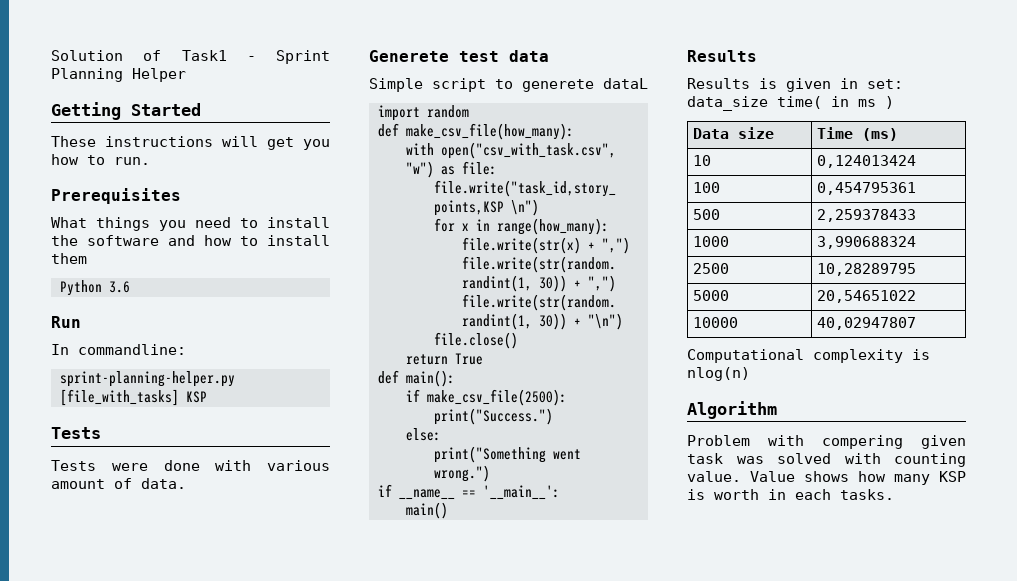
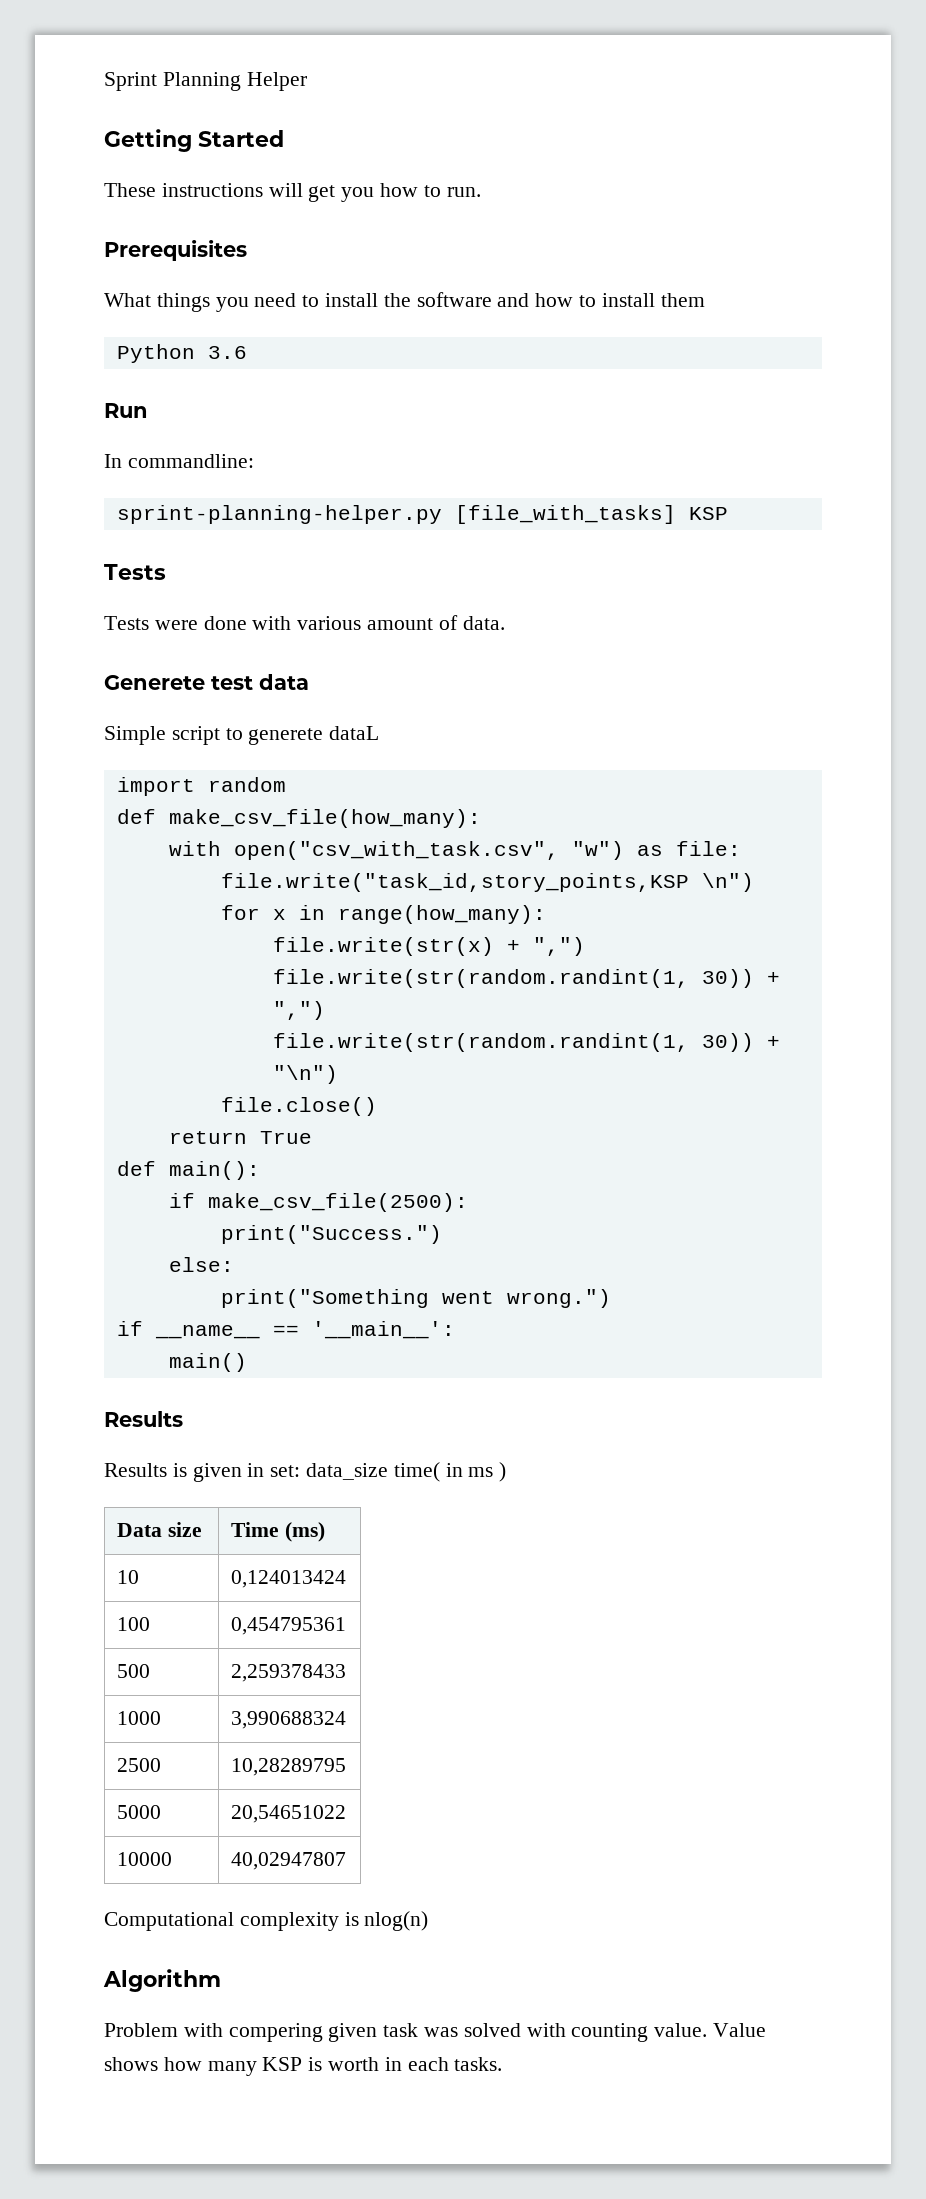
[51,50,256,61] Solution of Task1 - -> (104, 81) none

